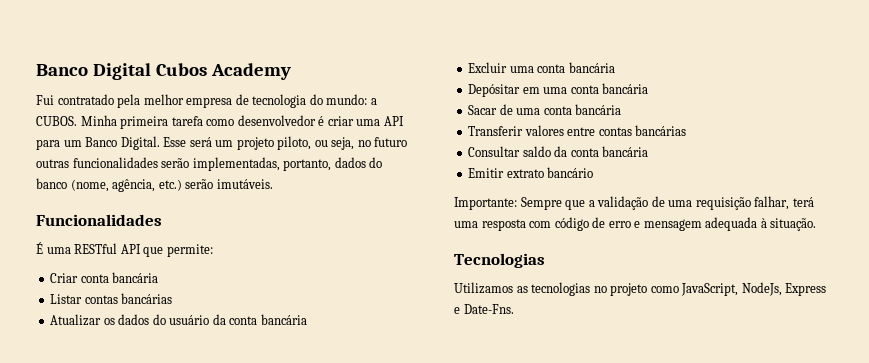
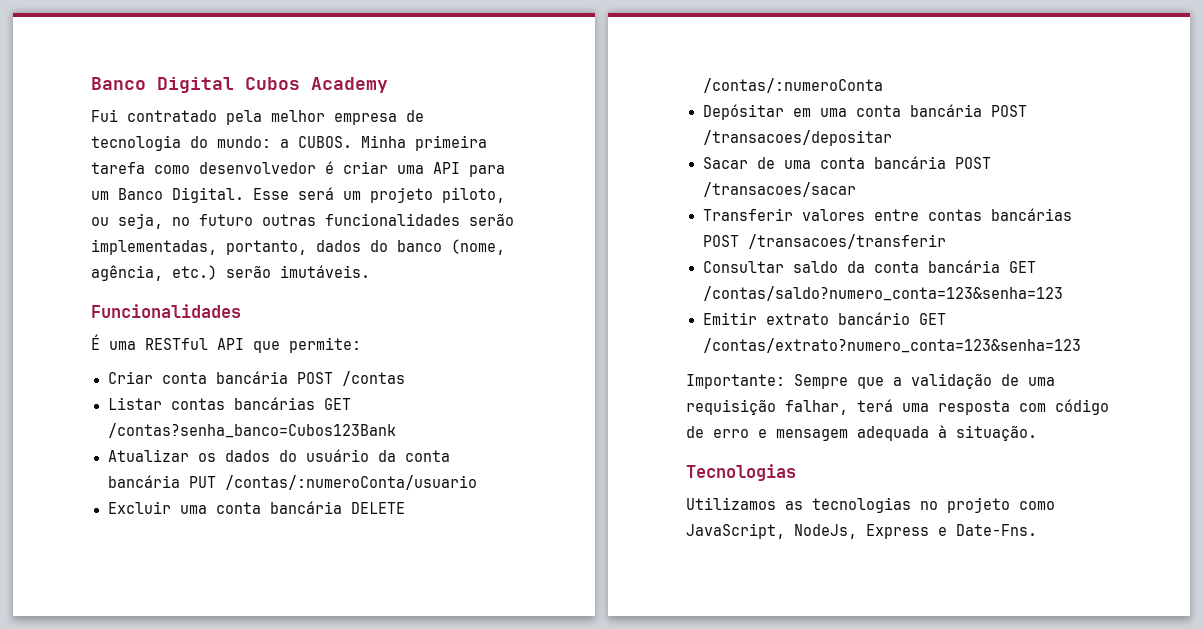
(159, 277) none -> [296,371,405,386] POST /contas
(173, 298) none -> [323,398,351,410] [107,423,396,438] GET /contas?senha_banco=Cubos123Bank
(307, 319) none -> [188,475,477,490] PUT /contas/:numeroConta/usuario
(615, 67) none -> [350,502,405,514] [702,78,883,93] DELETE /contas/:numeroConta
(649, 88) none -> [990,105,1027,117] [702,130,892,146] POST /transacoes/depositar
(622, 109) none -> [954,157,991,169] [702,182,856,197] POST /transacoes/sacar
(687, 130) none -> [702,234,946,249] POST /transacoes/transferir
(649, 151) none -> [1008,261,1036,273] [702,286,1063,301] GET /contas/saldo?numero_conta=123&senha=123
(594, 172) none -> [918,313,946,325] [702,338,1081,353] GET /contas/extrato?numero_conta=123&senha=123

